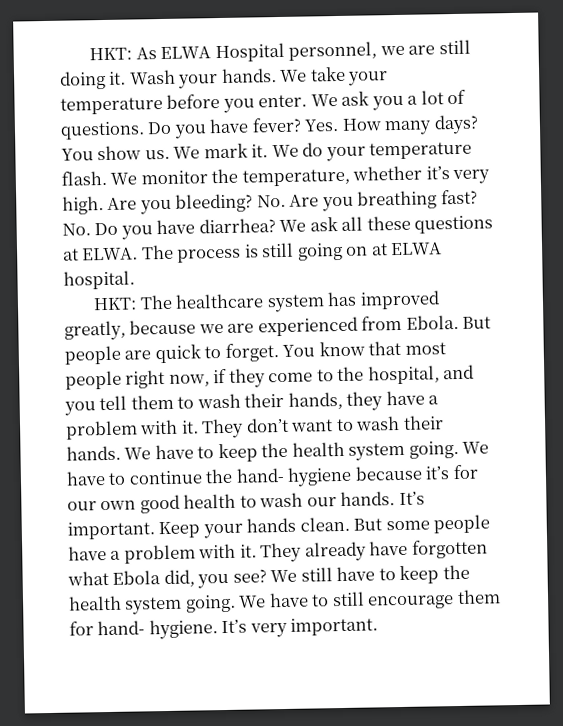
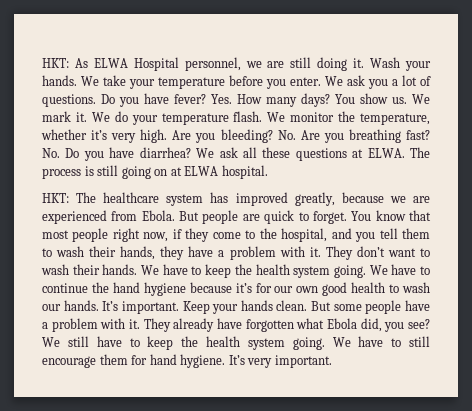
[235,467,285,483] hand- -> [112,282,140,293] hand
[97,620,146,636] hand- -> [149,354,177,365] hand

